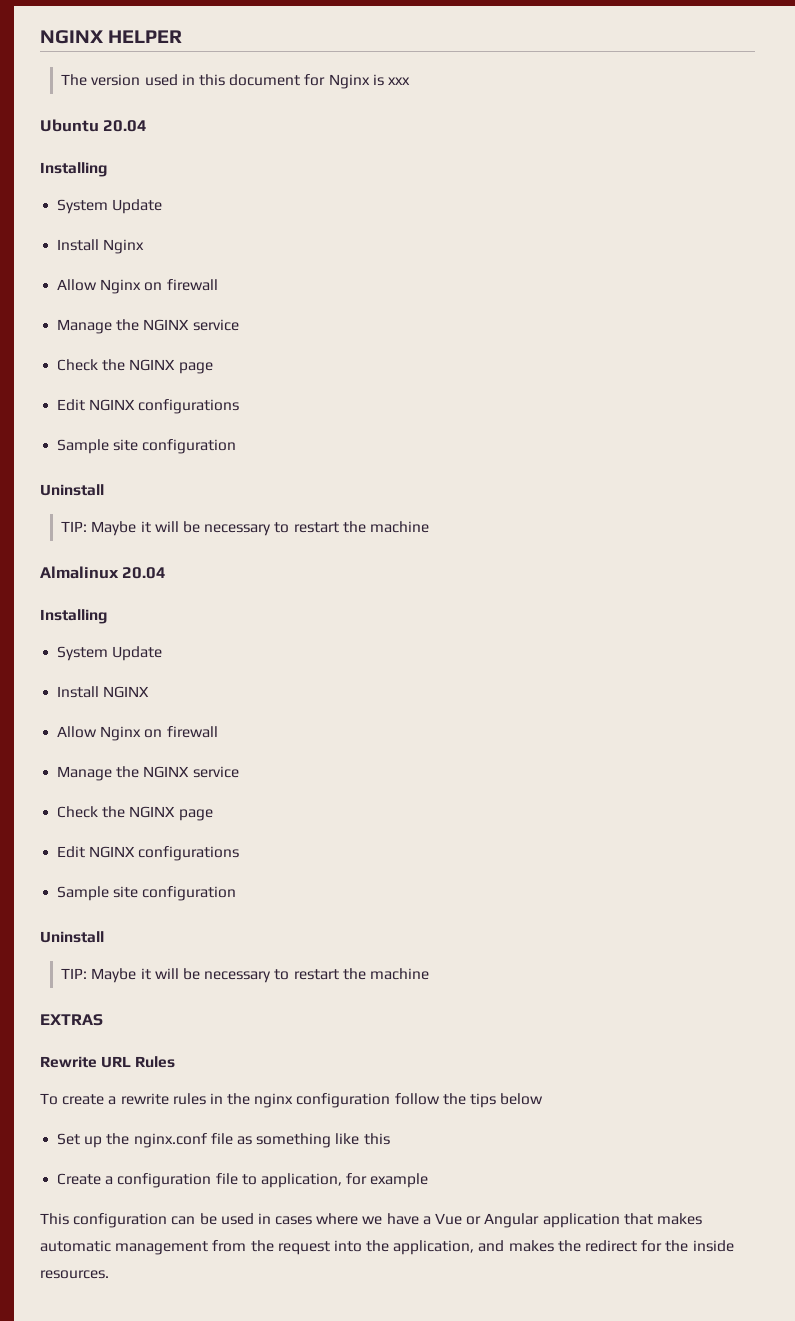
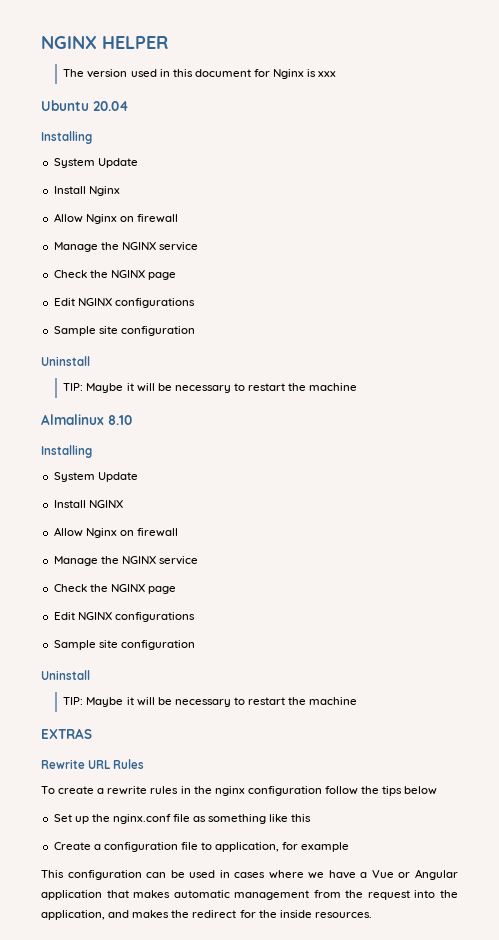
[122,567,167,579] 20.04 -> [108,415,132,425] 8.10

